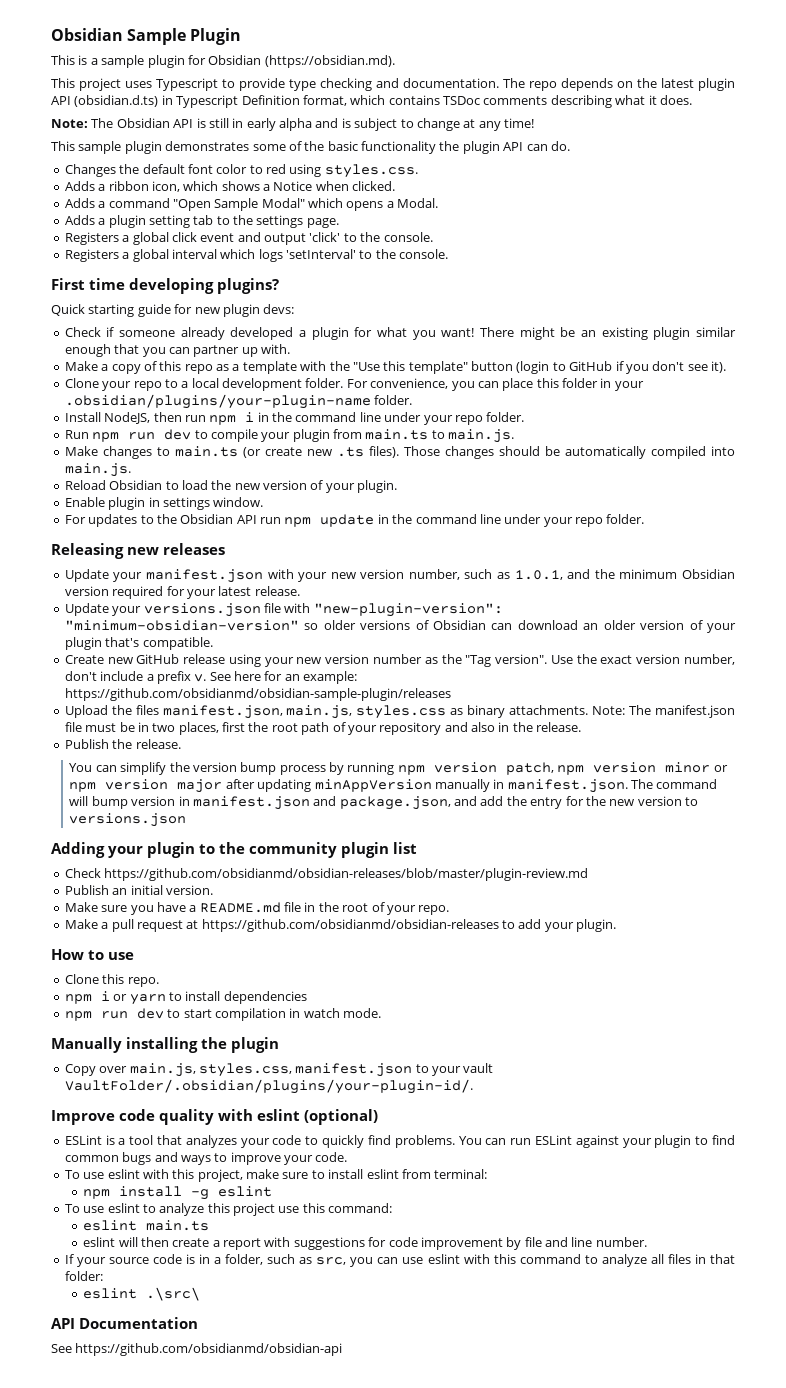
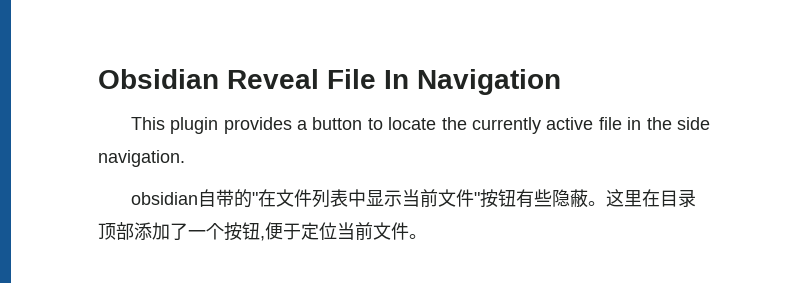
[51,28,242,45] [51,55,395,68] [51,78,735,91] [51,95,692,108] [51,118,534,131] [51,141,570,154] [64,164,418,178] [64,181,396,192] [64,198,439,211] [64,215,339,228] [64,232,433,245] [64,249,449,262] [51,278,279,294] [51,304,295,317] [64,327,736,340] [64,344,290,357] [64,361,726,374] [64,378,644,391] [64,394,413,409] [64,412,525,425] [64,429,515,443] [64,446,735,459] [64,463,131,477] [64,480,398,493] [64,497,264,510] [64,514,645,527] [51,543,225,559] [64,569,735,583] [64,586,300,599] [64,603,503,617] [64,620,736,633] [64,637,213,650] [64,654,735,667] [64,671,358,684] [64,688,451,701] [64,705,735,719] [64,722,582,735] [64,739,181,749] [69,762,728,775] [69,779,718,793] [69,796,699,810] [69,813,187,827] [51,842,417,858] [64,868,589,881] [64,885,213,895] [64,902,450,915] [64,919,617,932] [51,949,134,960] [64,974,159,987] [64,991,307,1005] [64,1008,381,1021] [51,1037,279,1053] [64,1063,494,1077] [64,1079,473,1094] [51,1109,378,1125] [64,1135,735,1148] [64,1152,348,1165] [64,1169,488,1182] [83,1186,273,1200] [64,1203,393,1216] [83,1220,210,1231] [83,1237,647,1250] [64,1254,736,1267] [64,1271,103,1281] [83,1287,201,1301] [51,1317,198,1329] [51,1343,343,1356] Obsidian Sample Plugin // This is a sample plugin for Obsidian (https://obsidian.md). // This project uses Typescript to provide type checking and documentation. The repo depends on the latest plugin API (obsidian.d.ts) in Typescript Definition format, which contains TSDoc comments describing what it does. // Note: The Obsidian API is still in early alpha and is subject to change at any time! // This sample plugin demonstrates some of the basic functionality the plugin API can do. // Changes the default font color to red using styles.css. // Adds a ribbon icon, which shows a Notice when clicked. // Adds a command "Open Sample Modal" which opens a Modal. // Adds a plugin setting tab to the settings page. // Registers a global click event and output 'click' to the console. // Registers a global interval which logs 'setInterval' to the console. // First time developing plugins? // Quick starting guide for new plugin devs: // Check if someone already developed a plugin for what you want! There might be an existing plugin similar enough that you can partner up with. // Make a copy of this repo as a template with the "Use this template" button (login to GitHub if you don't see it). // Clone your repo to a local development folder. For convenience, you can place this folder in your .obsidian/plugins/your-plugin-name folder. // Install NodeJS, then run npm i in the command line under your repo folder. // Run npm run dev to compile your plugin from main.ts to main.js. // Make changes to main.ts (or create new .ts files). Those changes should be automatically compiled into main.js. // Reload Obsidian to load the new version of your plugin. // Enable plugin in settings window. // For updates to the Obsidian API run npm update in the command line under your repo folder. // Releasing new releases // Update your manifest.json with your new version number, such as 1.0.1, and the minimum Obsidian version required for your latest release. // Update your versions.json file with "new-plugin-version": "minimum-obsidian-version" so older versions of Obsidian can download an older version of your plugin that's compatible. // Create new GitHub release using your new version number as the "Tag version". Use the exact version number, don't include a prefix v. See here for an example: https://github.com/obsidianmd/obsidian-sample-plugin/releases // Upload the files manifest.json, main.js, styles.css as binary attachments. Note: The manifest.json file must be in two places, first the root path of your repository and also in the release. // Publish the release. // You can simplify the version bump process by running npm version patch, npm version minor or npm version major after updating minAppVersion manually in manifest.json. The command will bump version in manifest.json and package.json, and add the entry for the new version to versions.json // Adding your plugin to the community plugin list // Check https://github.com/obsidianmd/obsidian-releases/blob/master/plugin-review.md // Publish an initial version. // Make sure you have a README.md file in the root of your repo. // Make a pull request at https://github.com/obsidianmd/obsidian-releases to add your plugin. // How to use // Clone this repo. // npm i or yarn to install dependencies // npm run dev to start compilation in watch mode. // Manually installing the plugin // Copy over main.js, styles.css, manifest.json to your vault VaultFolder/.obsidian/plugins/your-plugin-id/. // Improve code quality with eslint (optional) // ESLint is a tool that analyzes your code to quickly find problems. You can run ESLint against your plugin to find common bugs and ways to improve your code. // To use eslint with this project, make sure to install eslint from terminal: // npm install -g eslint // To use eslint to analyze this project use this command: // eslint main.ts // eslint will then create a report with suggestions for code improvement by file and line number. // If your source code is in a folder, such as src, you can use eslint with this command to analyze all files in that folder: // eslint .\src\ // API Documentation // See https://github.com/obsidianmd/obsidian-api -> [98,69,561,95] [130,117,710,134] [98,150,185,167] [130,189,696,208] [98,222,427,241] Obsidian Reveal File In Navigation // This plugin provides a button to locate the currently active file in the side navigation. // obsidian自带的"在文件列表中显示当前文件"按钮有些隐蔽。这里在目录顶部添加了一个按钮,便于定位当前文件。

